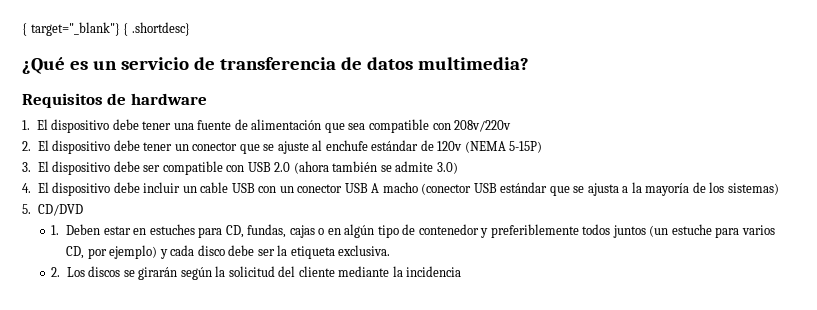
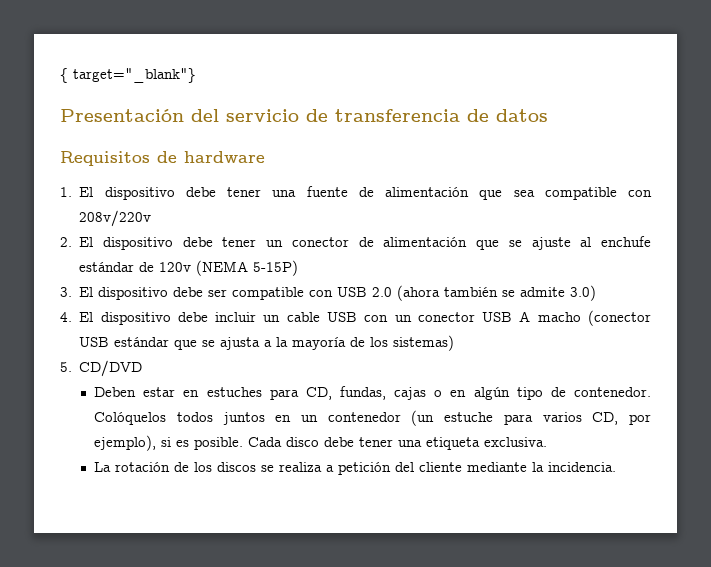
[123,22,190,36] [22,57,117,74] { .shortdesc} // ¿Qué es un -> [60,109,219,122] // Presentación del
[417,57,529,70] multimedia? -> (548, 115) none
(238, 146) none -> [358,237,468,247] de alimentación
[51,225,60,235] 1. -> (143, 368) none
[418,224,646,238] contenedor y preferiblemente todos juntos -> [574,387,652,397] [94,412,401,425] contenedor. Colóquelos todos juntos en un contenedor
[109,245,391,259] [51,266,275,280] ejemplo) y cada disco debe ser la etiqueta exclusiva. // 2. Los discos se girarán según la solicitud -> [94,435,548,451] [94,462,392,475] ejemplo), si es posible. Cada disco debe tener una etiqueta exclusiva. // La rotación de los discos se realiza a petición
[406,266,462,277] incidencia -> [548,462,617,472] incidencia.

